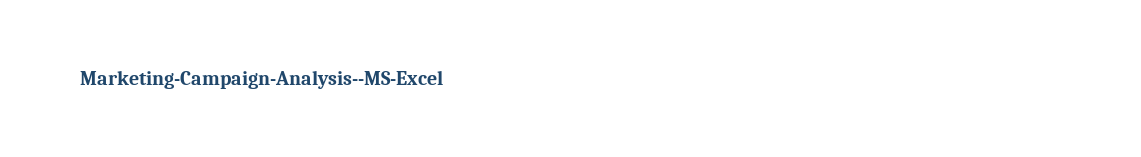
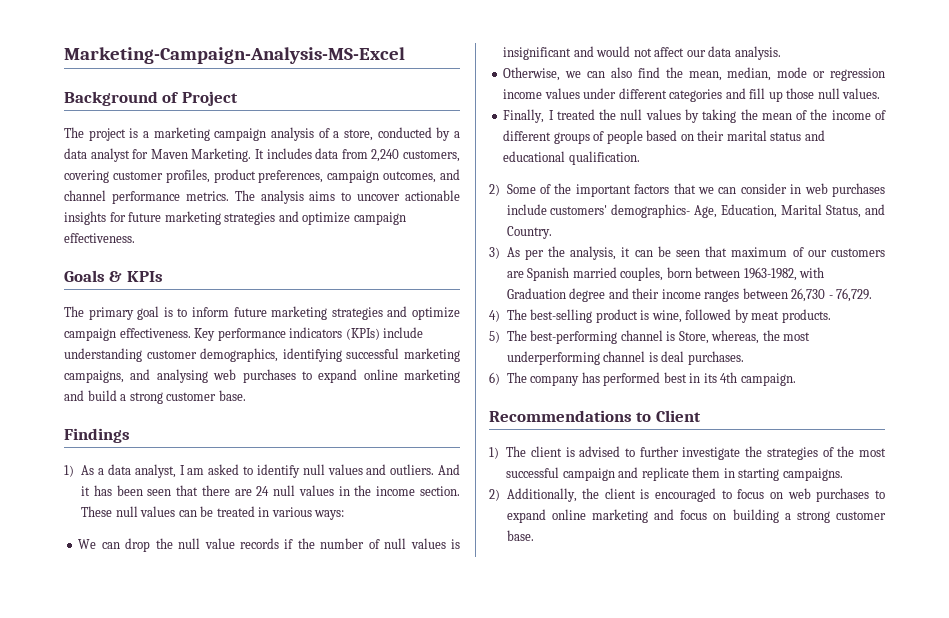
[80,70,443,89] Marketing-Campaign-Analysis--MS-Excel -> [64,47,405,64] [64,91,238,106] [64,127,461,141] [64,148,460,162] [64,169,460,183] [64,190,460,204] [64,211,406,225] [64,233,135,243] [64,270,163,282] [64,306,461,320] [64,327,424,341] [64,348,460,362] [64,369,460,383] [64,390,246,404] [64,428,130,443] [64,464,460,478] [81,485,461,496] [81,506,345,520] [78,538,460,552] [503,46,781,60] [503,67,885,81] [503,88,881,102] [503,109,886,123] [503,130,825,144] [503,151,640,165] [489,183,885,197] [506,204,885,218] [506,226,552,239] [489,246,885,260] [506,267,825,281] [506,288,873,302] [489,309,831,323] [489,330,811,344] [506,351,744,365] [489,372,796,386] [489,410,701,422] [489,446,886,460] [506,467,843,481] [489,488,885,502] [506,509,886,523] [506,530,534,541] Marketing-Campaign-Analysis-MS-Excel // Background of Project // The project is a marketing campaign analysis of a store, conducted by a data analyst for Maven Marketing. It includes data from 2,240 customers, covering customer profiles, product preferences, campaign outcomes, and channel performance metrics. The analysis aims to uncover actionable insights for future marketing strategies and optimize campaign effectiveness. // Goals & KPIs // The primary goal is to inform future marketing strategies and optimize campaign effectiveness. Key performance indicators (KPIs) include understanding customer demographics, identifying successful marketing campaigns, and analysing web purchases to expand online marketing and build a strong customer base. // Findings // 1) As a data analyst, I am asked to identify null values and outliers. And it has been seen that there are 24 null values in the income section. These null values can be treated in various ways: // We can drop the null value records if the number of null values is insignificant and would not affect our data analysis. // Otherwise, we can also find the mean, median, mode or regression income values under different categories and fill up those null values. // Finally, I treated the null values by taking the mean of the income of different groups of people based on their marital status and educational qualification. // 2) Some of the important factors that we can consider in web purchases include customers' demographics- Age, Education, Marital Status, and Country. // 3) As per the analysis, it can be seen that maximum of our customers are Spanish married couples, born between 1963-1982, with Graduation degree and their income ranges between 26,730 - 76,729. // 4) The best-selling product is wine, followed by meat products. // 5) The best-performing channel is Store, whereas, the most underperforming channel is deal purchases. // 6) The company has performed best in its 4th campaign. // Recommendations to Client // 1) The client is advised to further investigate the strategies of the most successful campaign and replicate them in starting campaigns. // 2) Additionally, the client is encouraged to focus on web purchases to expand online marketing and focus on building a strong customer base.

